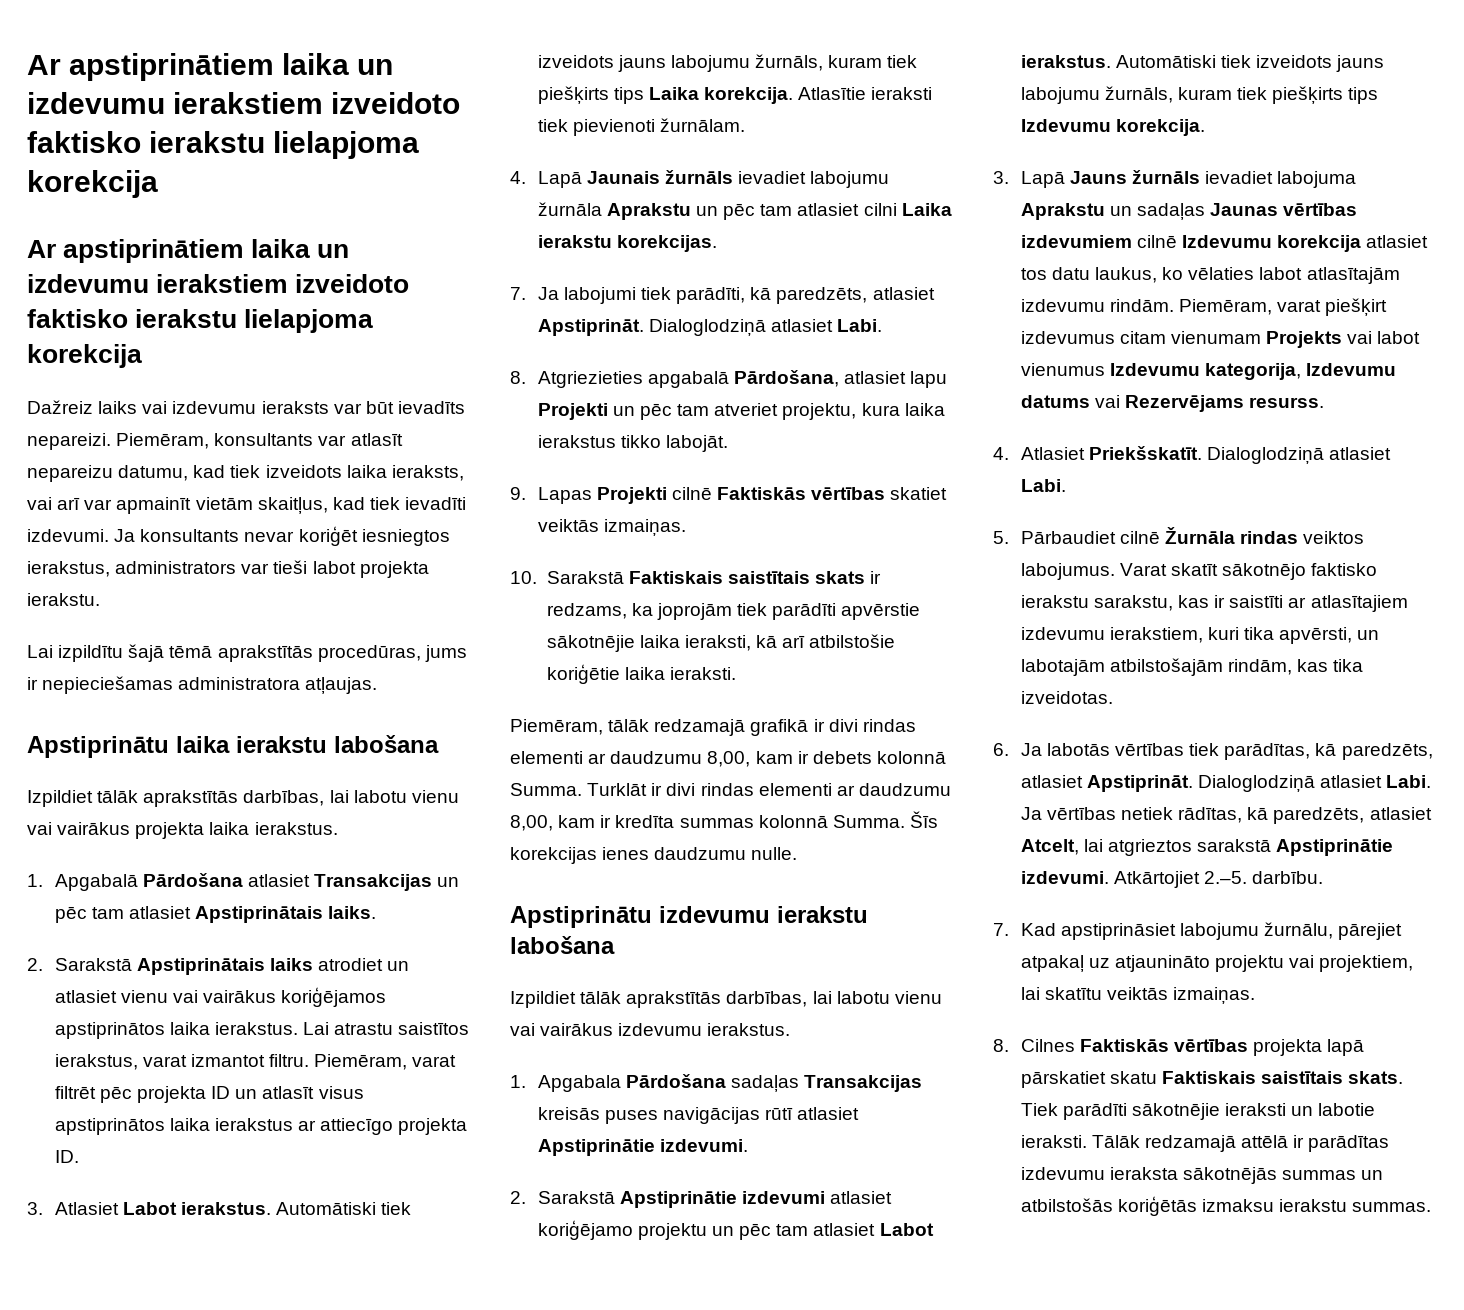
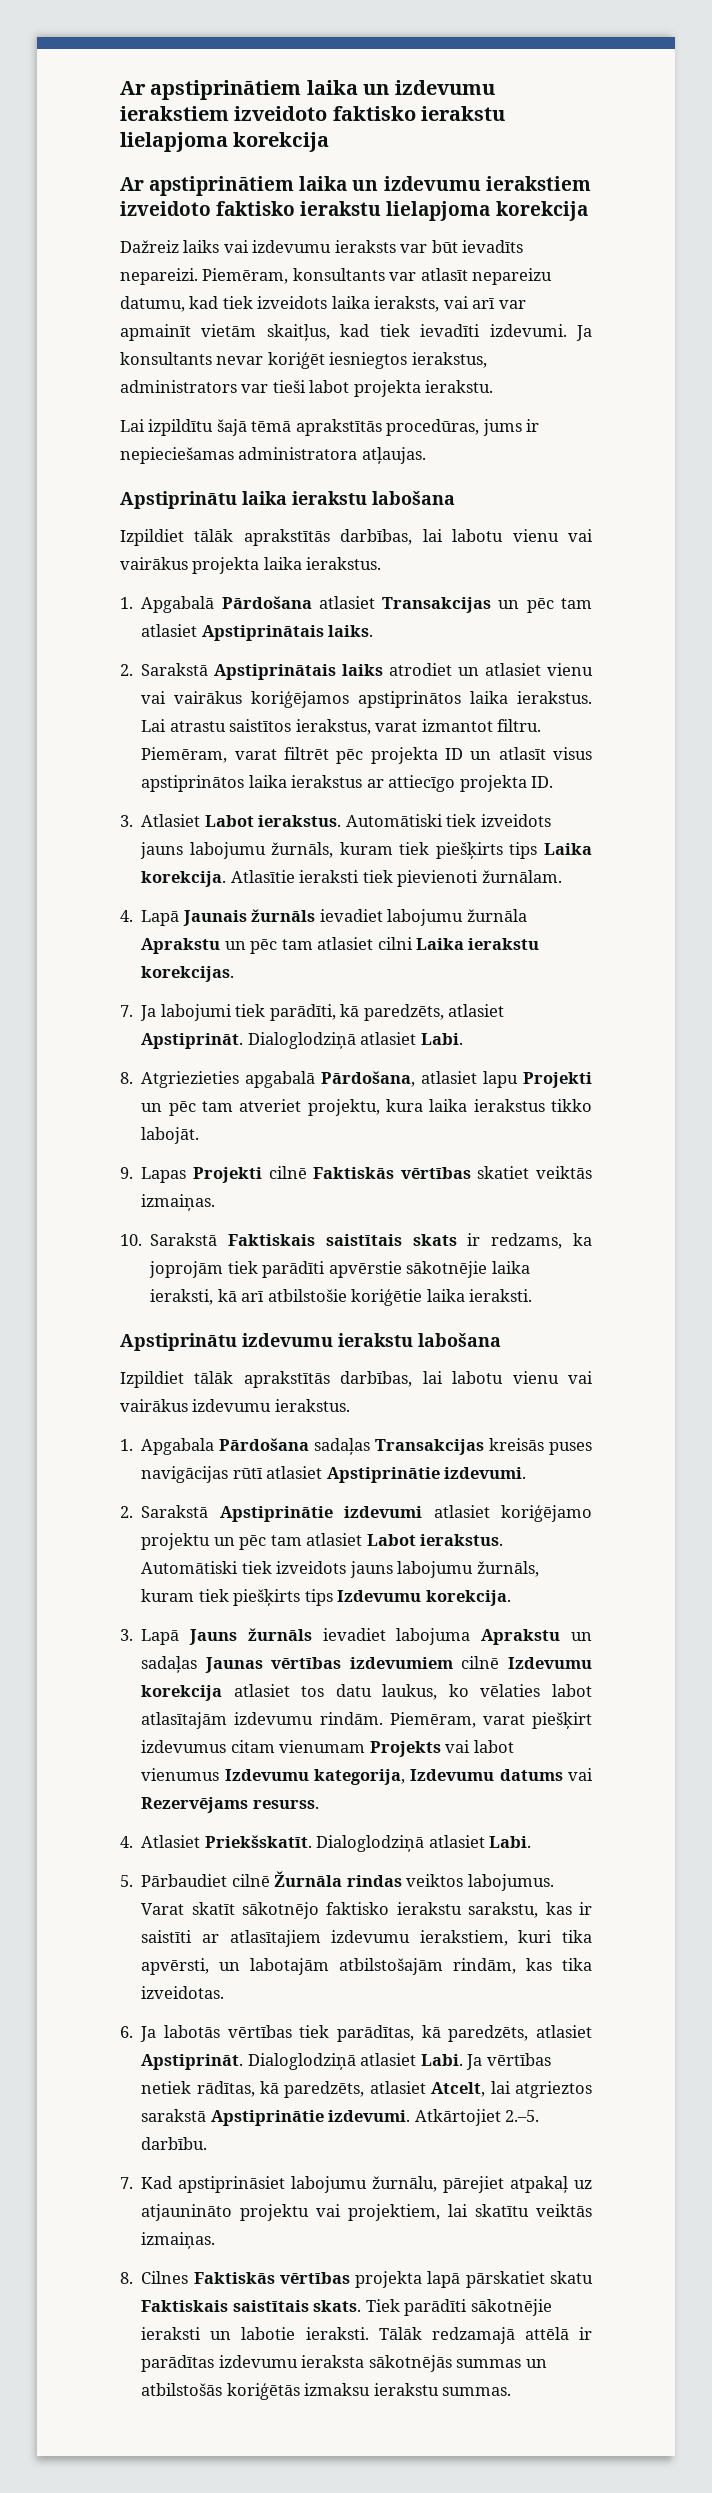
[510,719,916,736] [510,751,946,767] [510,783,951,796] [510,811,938,831] [510,847,798,864] // Piemēram, tālāk redzamajā grafikā ir divi rindas elementi ar daudzumu 8,00, kam ir debets kolonnā Summa. Turklāt ir divi rindas elementi ar daudzumu 8,00, kam ir kredīta summas kolonnā Summa. Šīs korekcijas ienes daudzumu nulle. -> (532, 1295) none

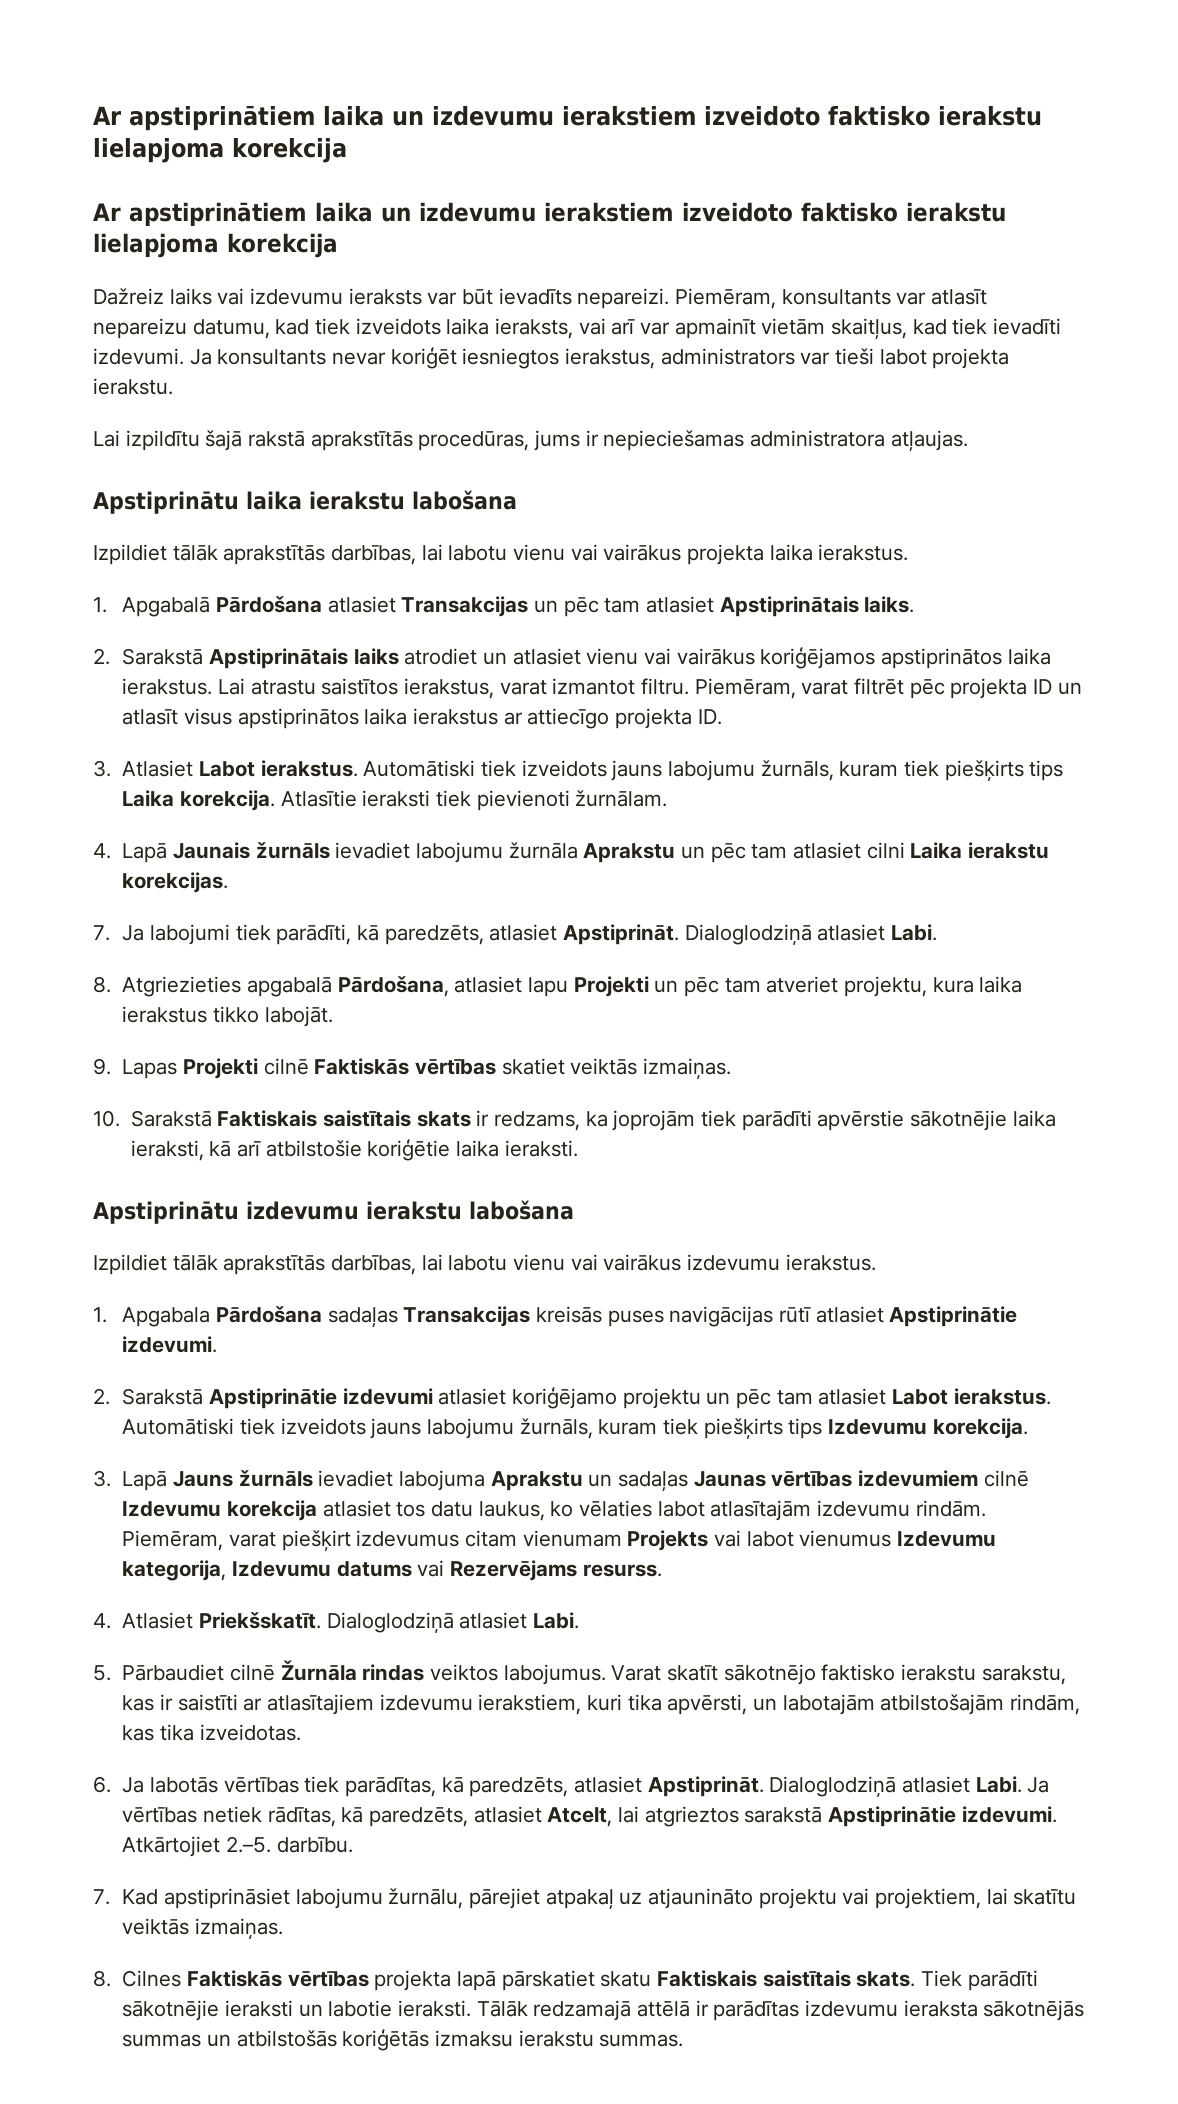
[251,421,292,432] tēmā -> [248,431,306,447] rakstā

